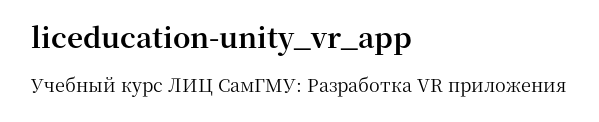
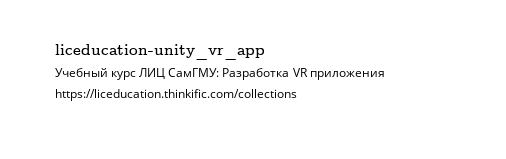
(566, 89) none -> [55,89,297,101] // https://liceducation.thinkific.com/collections

